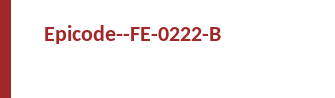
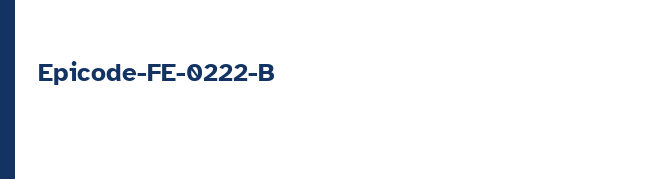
[44,25,221,44] Epicode--FE-0222-B -> [38,61,275,85] Epicode-FE-0222-B

